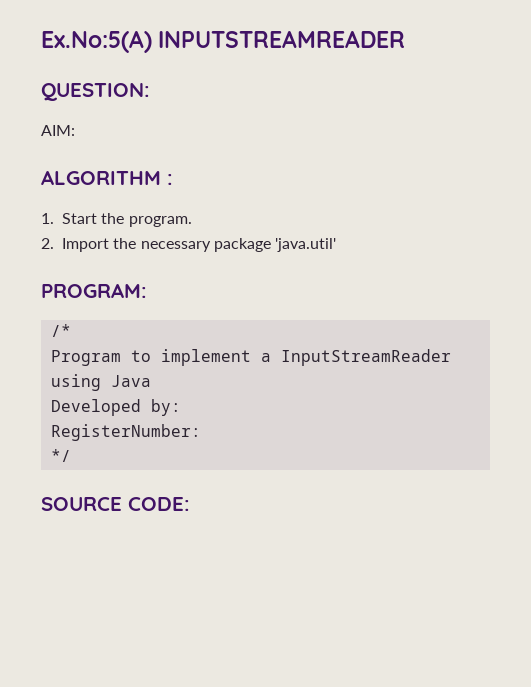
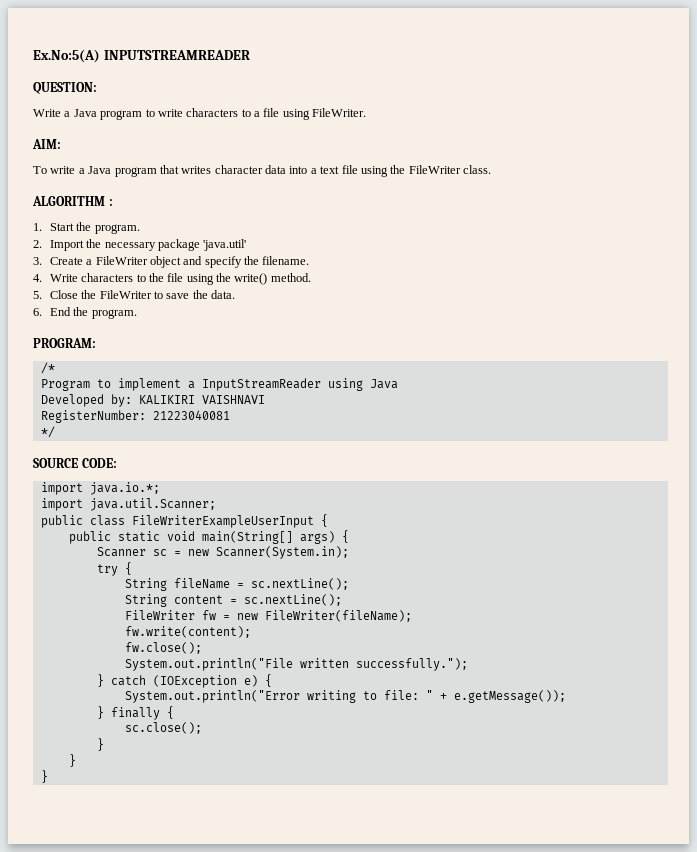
[41,125,75,136] AIM: -> [33,108,367,120] [32,139,61,149] [33,165,491,177] Write a Java program to write characters to a file using FileWriter. // AIM: // To write a Java program that writes character data into a text file using the FileWriter class.
(337, 245) none -> [33,256,310,268] [33,273,311,285] [33,290,236,299] [33,307,137,319] // 3. Create a FileWriter object and specify the filename. // 4. Write characters to the file using the write() method. // 5. Close the FileWriter to save the data. // 6. End the program.
(181, 407) none -> [138,395,265,404] KALIKIRI VAISHNAVI
(201, 432) none -> [152,410,230,420] 21223040081
(190, 504) none -> [40,482,160,495] [40,498,216,511] [40,514,328,528] [68,530,349,544] [96,546,349,559] [96,562,132,576] [124,578,349,591] [124,594,342,607] [124,610,412,622] [124,626,251,638] [124,642,202,654] [124,658,468,671] [96,674,272,688] [124,690,566,703] [96,706,174,720] [124,722,202,734] [96,738,104,751] [68,754,76,767] [40,770,48,783] // import java.io.*; // import java.util.Scanner; // public class FileWriterExampleUserInput { // public static void main(String[] args) { // Scanner sc = new Scanner(System.in); // try { // String fileName = sc.nextLine(); // String content = sc.nextLine(); // FileWriter fw = new FileWriter(fileName); // fw.write(content); // fw.close(); // System.out.println("File written successfully."); // } catch (IOException e) { // System.out.println("Error writing to file: " + e.getMessage()); // } finally { // sc.close(); // } // } // }

